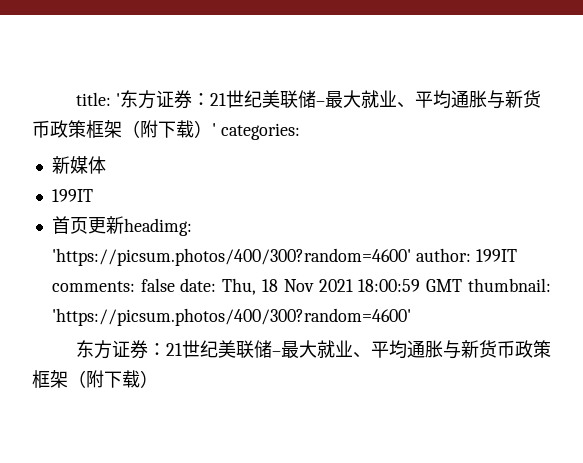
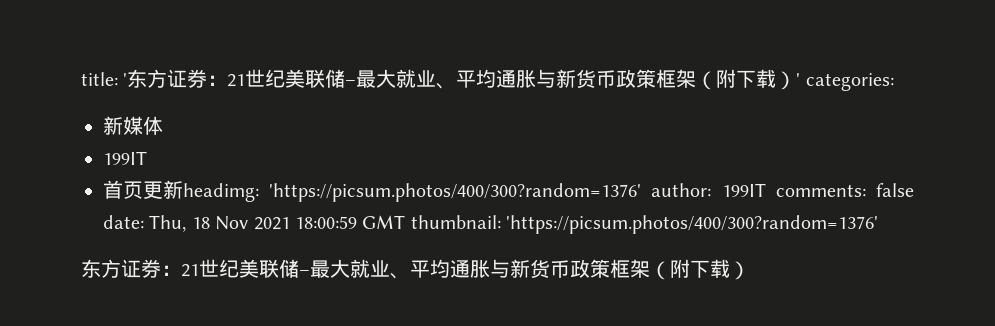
[51,248,411,266] 'https://picsum.photos/400/300?random=4600' -> [269,183,642,202] 'https://picsum.photos/400/300?random=1376'
[51,308,411,326] 'https://picsum.photos/400/300?random=4600' -> [506,215,879,234] 'https://picsum.photos/400/300?random=1376'

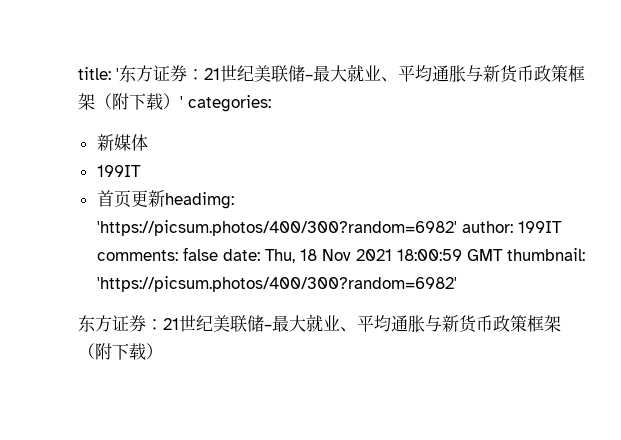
[269,183,642,202] 'https://picsum.photos/400/300?random=1376' -> [96,220,457,236] 'https://picsum.photos/400/300?random=6982'
[506,215,879,234] 'https://picsum.photos/400/300?random=1376' -> [96,276,457,292] 'https://picsum.photos/400/300?random=6982'

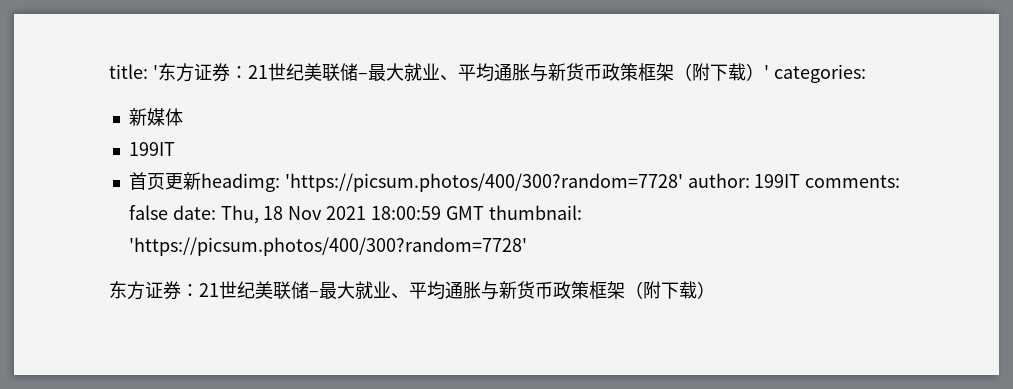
[96,220,457,236] 'https://picsum.photos/400/300?random=6982' -> [284,173,683,192] 'https://picsum.photos/400/300?random=7728'
[96,276,457,292] 'https://picsum.photos/400/300?random=6982' -> [128,237,527,256] 'https://picsum.photos/400/300?random=7728'

